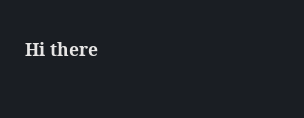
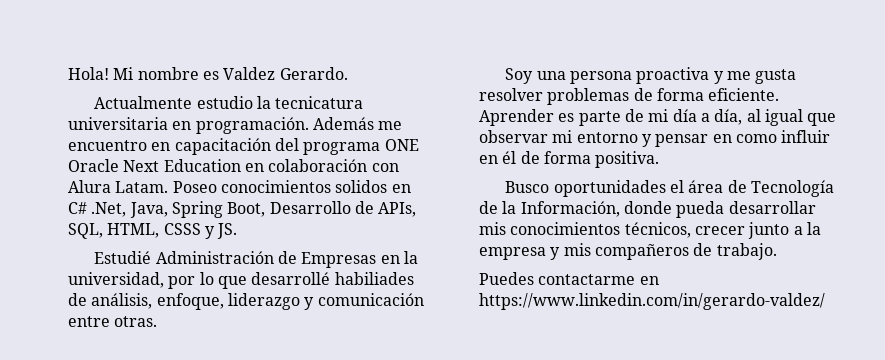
[25,42,98,56] Hi there -> [68,67,348,80] [94,96,364,109] [68,117,403,134] [68,138,419,155] [68,159,399,172] [68,180,411,193] [68,201,417,218] [68,223,238,239] [94,251,418,268] [68,272,414,289] [68,293,424,310] [68,316,158,327] [505,67,797,84] [479,88,780,105] [479,109,837,126] [479,130,831,147] [479,151,660,168] [505,180,834,197] [479,201,816,218] [479,222,821,239] [479,243,777,260] [479,272,659,285] [479,293,825,310] Hola! Mi nombre es Valdez Gerardo. // Actualmente estudio la tecnicatura universitaria en programación. Además me encuentro en capacitación del programa ONE Oracle Next Education en colaboración con Alura Latam. Poseo conocimientos solidos en C# .Net, Java, Spring Boot, Desarrollo de APIs, SQL, HTML, CSSS y JS. // Estudié Administración de Empresas en la universidad, por lo que desarrollé habiliades de análisis, enfoque, liderazgo y comunicación entre otras. // Soy una persona proactiva y me gusta resolver problemas de forma eficiente. Aprender es parte de mi día a día, al igual que observar mi entorno y pensar en como influir en él de forma positiva. // Busco oportunidades el área de Tecnología de la Información, donde pueda desarrollar mis conocimientos técnicos, crecer junto a la empresa y mis compañeros de trabajo. // Puedes contactarme en https://www.linkedin.com/in/gerardo-valdez/

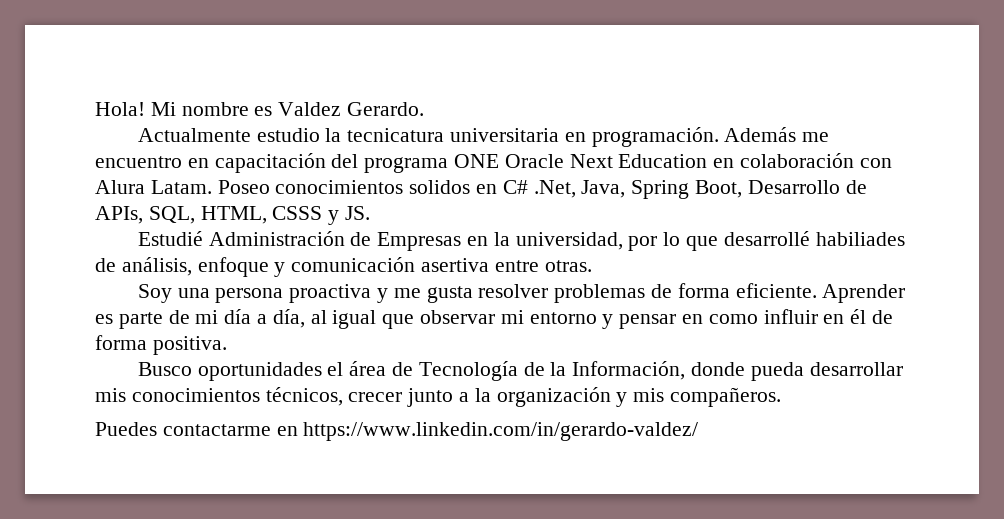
[156,293,300,310] enfoque, liderazgo -> [197,257,269,277] enfoque
(424, 299) none -> [421,258,490,272] asertiva
[479,247,546,260] empresa -> [496,387,611,407] organización
[594,243,777,260] compañeros de trabajo. -> [670,387,782,407] compañeros.

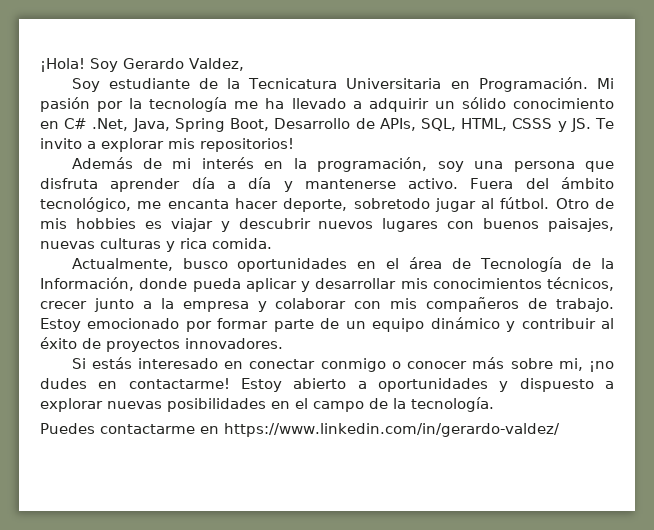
[95,102,425,116] [137,127,830,147] [95,153,892,173] [95,180,471,194] Hola! Mi nombre es Valdez Gerardo. // Actualmente estudio la tecnicatura universitaria en programación. Además me encuentro en capacitación del programa ONE Oracle Next Education en colaboración con Alura Latam. Poseo conocimientos solidos -> [40,58,244,72] [71,77,614,92] [40,97,614,112] ¡Hola! Soy Gerardo Valdez, // Soy estudiante de la Tecnicatura Universitaria en Programación. Mi pasión por la tecnología me ha llevado a adquirir un sólido conocimiento
[137,231,905,251] [95,257,592,277] [137,283,906,303] [95,309,894,329] [95,335,227,355] [137,362,322,381] // Estudié Administración de Empresas en la universidad, por lo que desarrollé habiliades de análisis, enfoque y comunicación asertiva entre otras. // Soy una persona proactiva y me gusta resolver problemas de forma eficiente. Aprender es parte de mi día a día, al igual que observar mi entorno y pensar en como influir en él de forma positiva. // Busco oportunidades -> [595,118,615,129] [40,138,294,152] [71,157,615,172] [40,177,615,192] [40,197,614,212] [40,218,614,232] [40,238,272,252] [71,258,377,272] Te invito a explorar mis repositorios! // Además de mi interés en la programación, soy una persona que disfruta aprender día a día y mantenerse activo. Fuera del ámbito tecnológico, me encanta hacer deporte, sobretodo jugar al fútbol. Otro de mis hobbies es viajar y descubrir nuevos lugares con buenos paisajes, nuevas culturas y rica comida. // Actualmente, busco oportunidades en
(804, 371) none -> [245,278,310,292] aplicar y
[496,387,782,407] organización y mis compañeros. -> [182,297,615,312] [40,317,614,332] [40,337,283,352] [71,357,614,372] [40,378,614,392] [40,397,494,412] empresa y colaborar con mis compañeros de trabajo. Estoy emocionado por formar parte de un equipo dinámico y contribuir al éxito de proyectos innovadores. // Si estás interesado en conectar conmigo o conocer más sobre mi, ¡no dudes en contactarme! Estoy abierto a oportunidades y dispuesto a explorar nuevas posibilidades en el campo de la tecnología.

